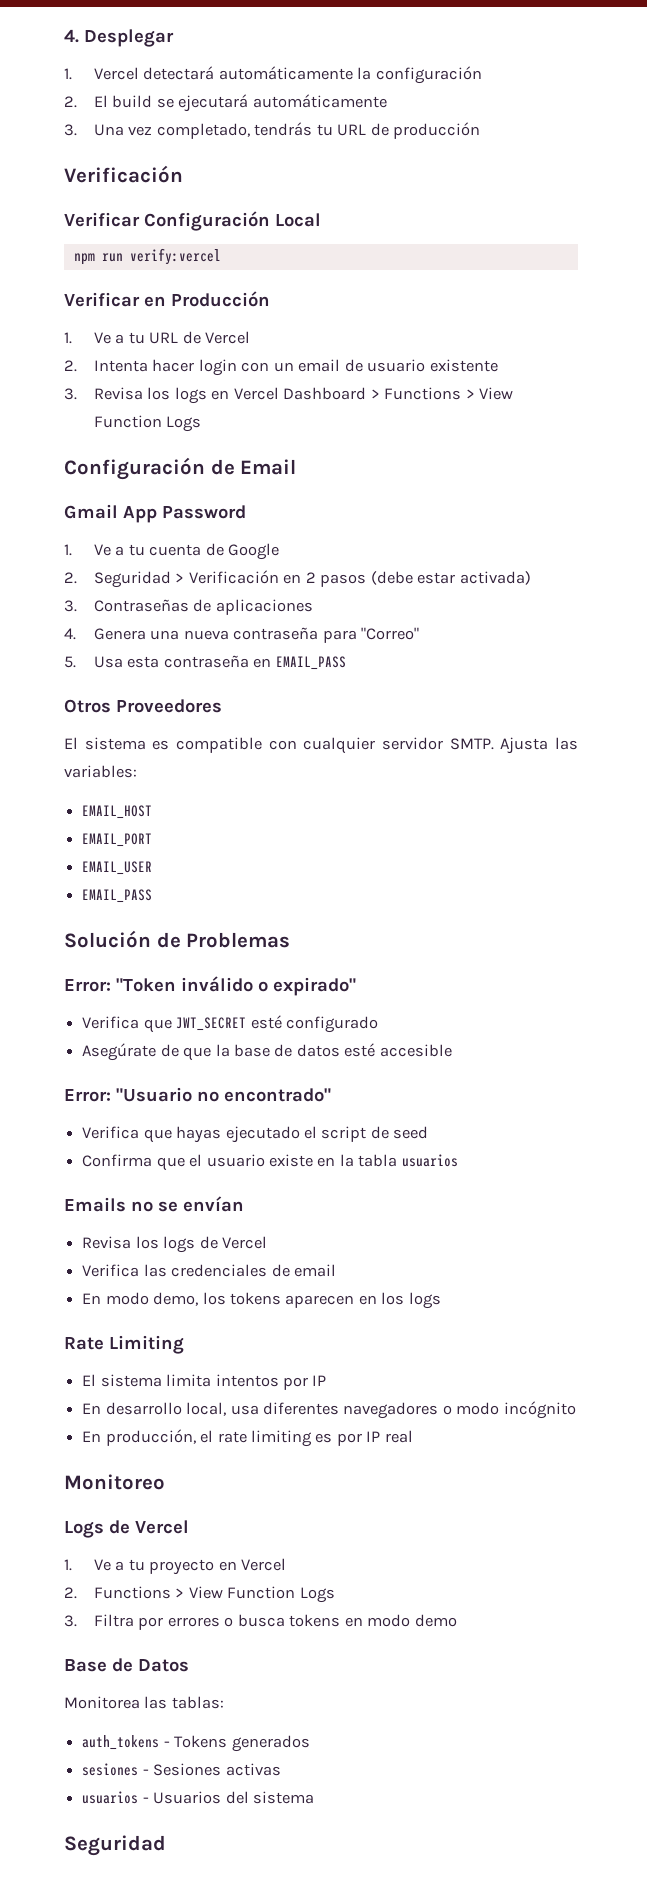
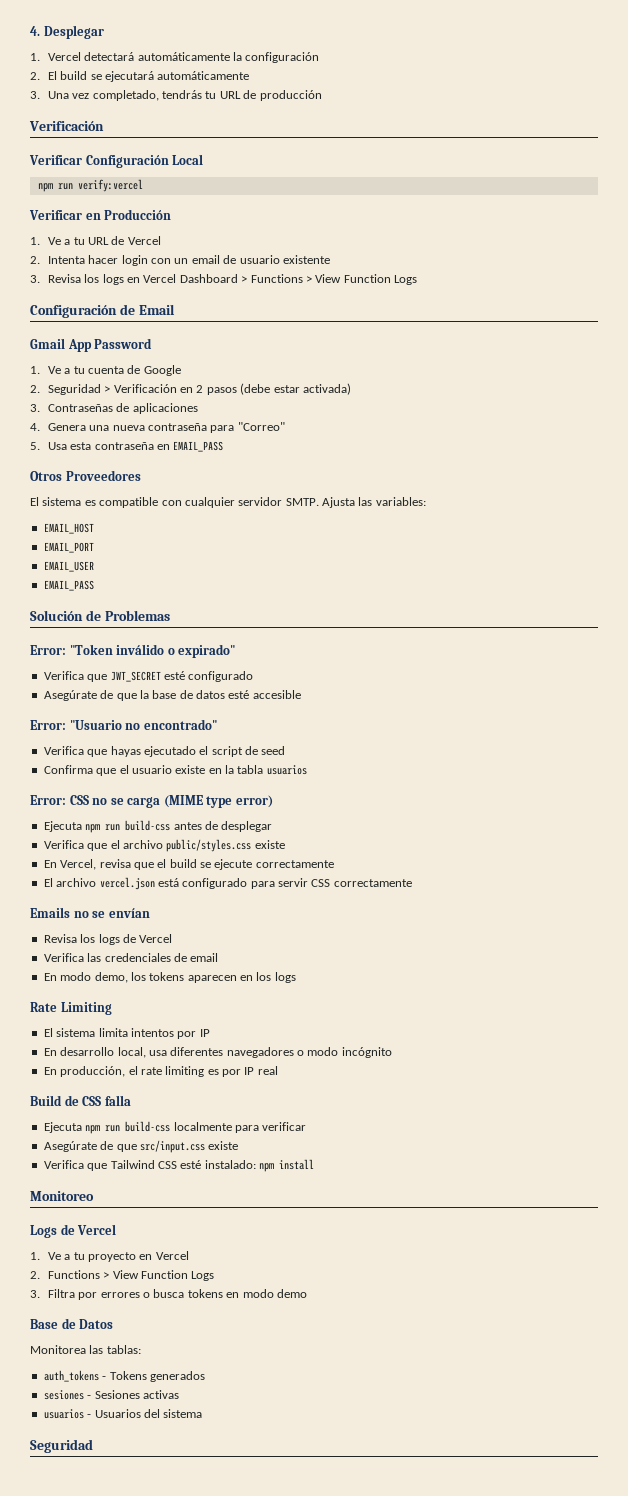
(458, 1160) none -> [30,795,273,808] [43,820,273,833] [43,839,285,852] [43,859,334,870] [43,877,412,890] // Error: CSS no se carga (MIME type error) // Ejecuta npm run build-css antes de desplegar // Verifica que el archivo public/styles.css existe // En Vercel, revisa que el build se ejecute correctamente // El archivo vercel.json está configurado para servir CSS correctamente
(413, 1436) none -> [30,1095,131,1106] [43,1121,307,1134] [43,1140,239,1153] [43,1159,314,1172] // Build de CSS falla // Ejecuta npm run build-css localmente para verificar // Asegúrate de que src/input.css existe // Verifica que Tailwind CSS esté instalado: npm install

